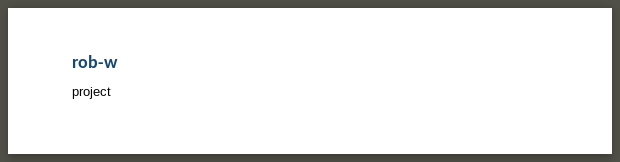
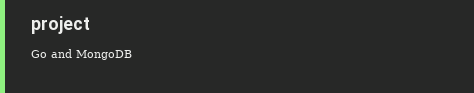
[72,55,118,68] [72,87,111,99] rob-w // project -> [31,16,90,34] [31,49,132,60] project // Go and MongoDB

